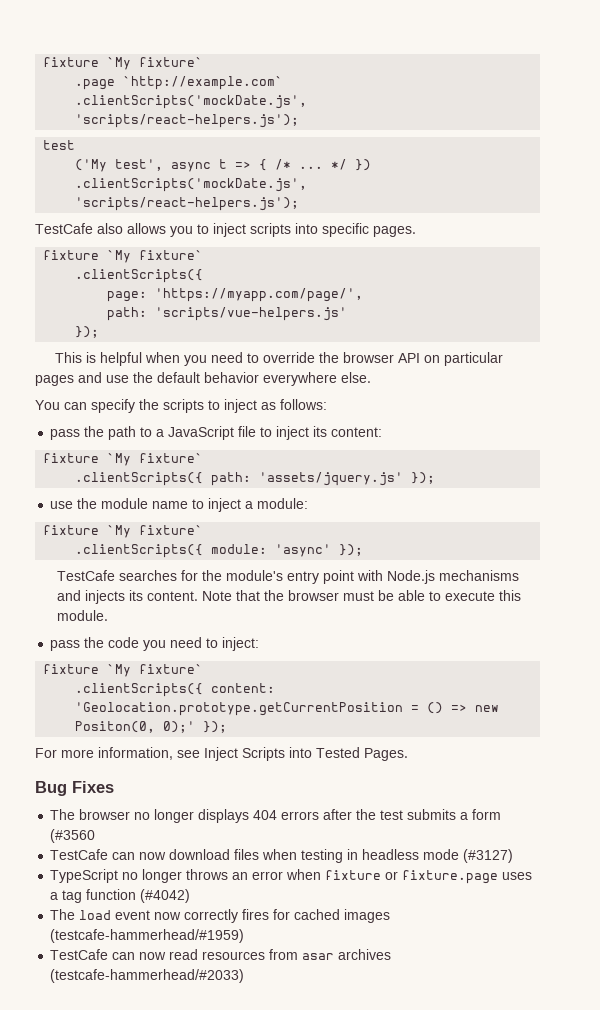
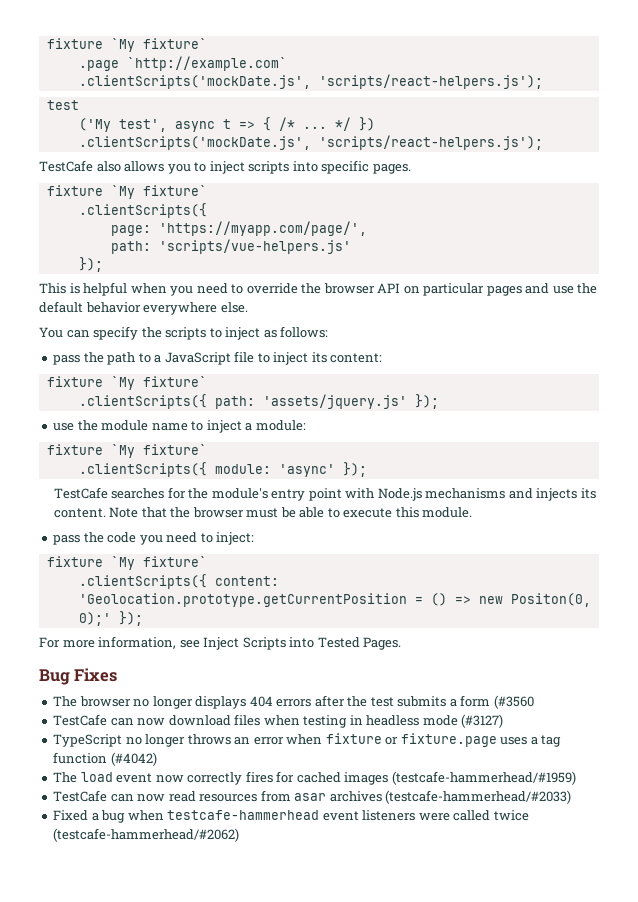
(245, 976) none -> [53,810,529,823] [53,828,240,842] // Fixed a bug when testcafe-hammerhead event listeners were called twice (testcafe-hammerhead/#2062)

